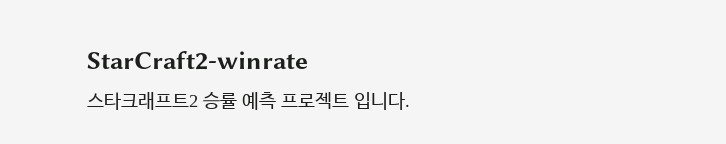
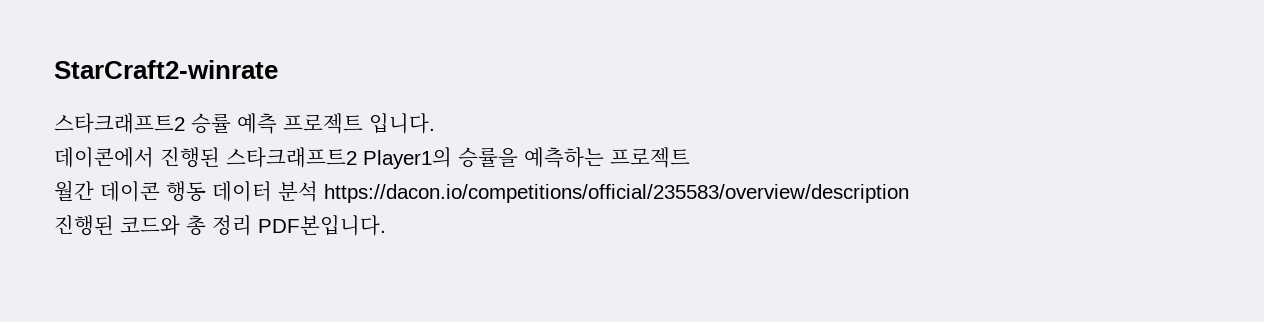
(410, 101) none -> [54,147,690,169] [54,180,909,203] [54,215,386,236] // 데이콘에서 진행된 스타크래프트2 Player1의 승률을 예측하는 프로젝트 // 월간 데이콘 행동 데이터 분석 https://dacon.io/competitions/official/235583/overview/description // 진행된 코드와 총 정리 PDF본입니다.

